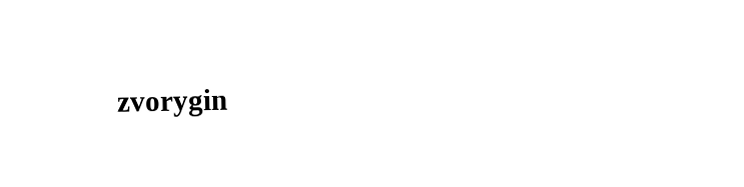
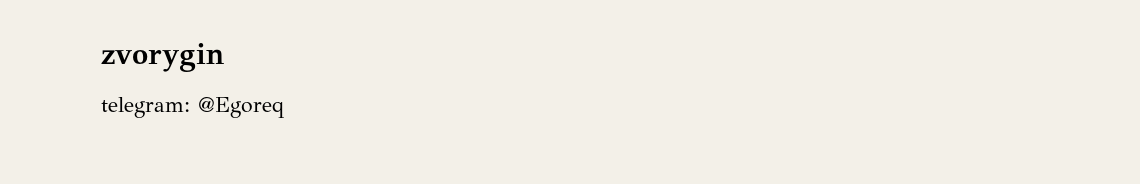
(228, 103) none -> [101,97,284,118] // telegram: @Egoreq

